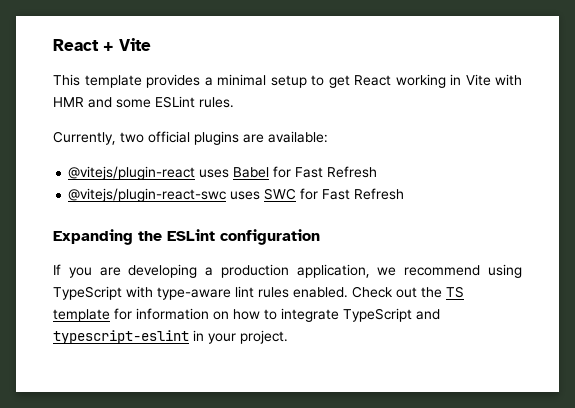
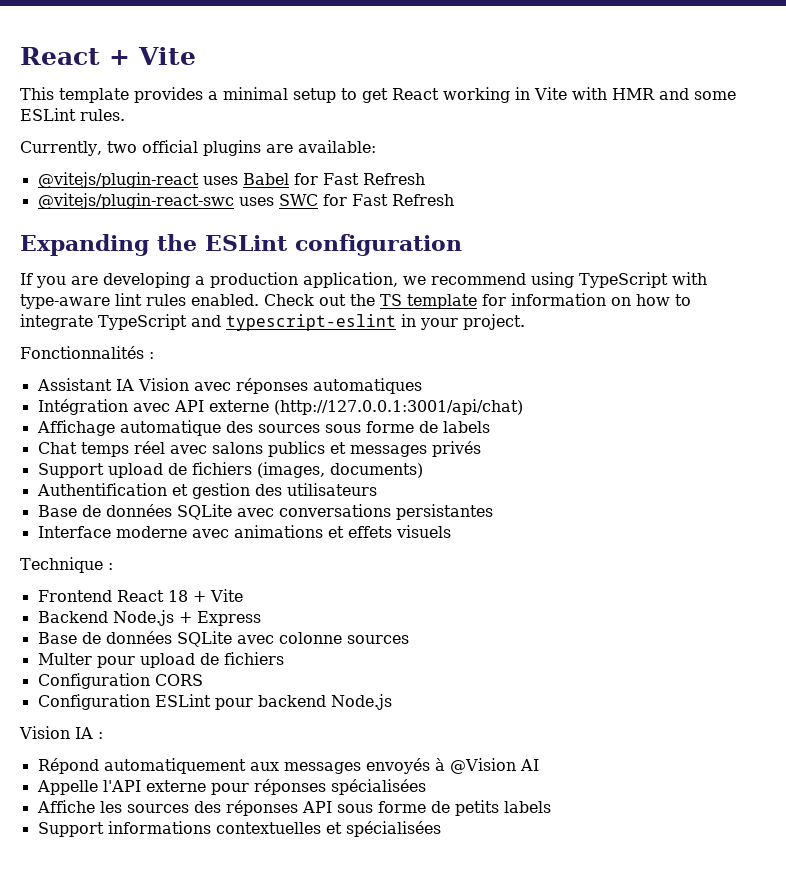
(288, 337) none -> [20,346,154,359] [36,378,422,394] [37,399,523,415] [36,420,490,436] [37,441,481,457] [37,462,423,478] [36,483,377,499] [37,504,493,520] [37,525,451,538] [20,557,113,573] [37,589,243,602] [37,610,261,626] [37,631,409,647] [37,652,284,668] [37,673,203,689] [37,694,392,710] [19,726,103,739] [37,758,539,774] [36,779,426,795] [36,800,551,816] [37,821,441,837] // Fonctionnalités : // Assistant IA Vision avec réponses automatiques // Intégration avec API externe (http://127.0.0.1:3001/api/chat) // Affichage automatique des sources sous forme de labels // Chat temps réel avec salons publics et messages privés // Support upload de fichiers (images, documents) // Authentification et gestion des utilisateurs // Base de données SQLite avec conversations persistantes // Interface moderne avec animations et effets visuels // Technique : // Frontend React 18 + Vite // Backend Node.js + Express // Base de données SQLite avec colonne sources // Multer pour upload de fichiers // Configuration CORS // Configuration ESLint pour backend Node.js // Vision IA : // Répond automatiquement aux messages envoyés à @Vision AI // Appelle l'API externe pour réponses spécialisées // Affiche les sources des réponses API sous forme de petits labels // Support informations contextuelles et spécialisées

